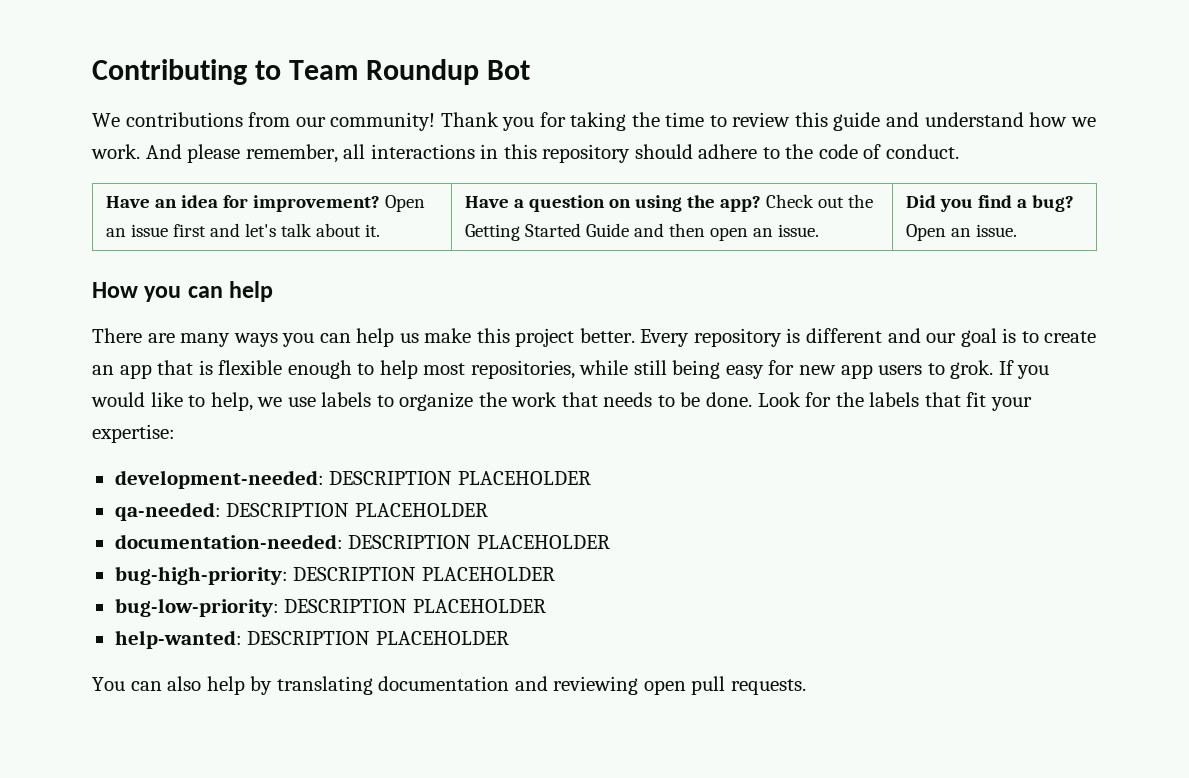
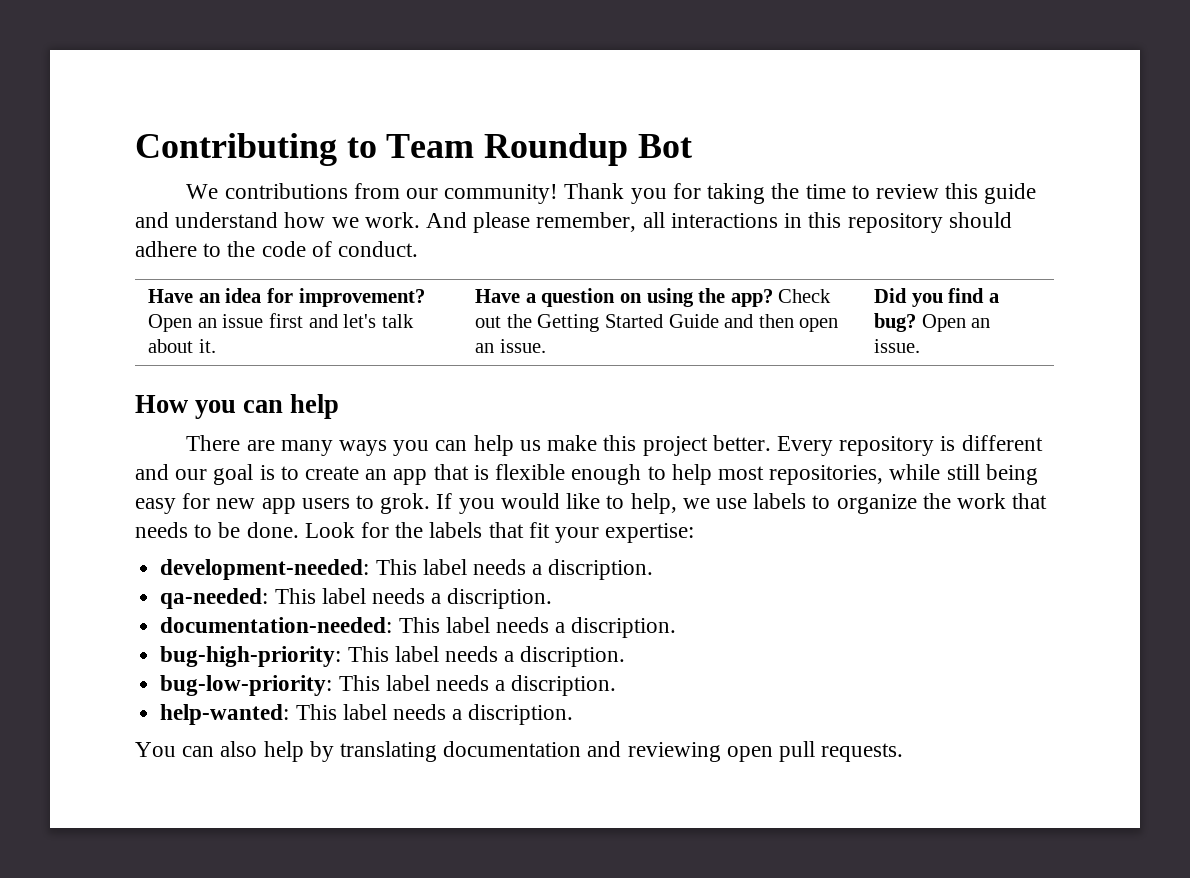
[329,471,591,485] [114,502,488,521] [114,534,610,549] [114,566,555,585] [114,598,546,617] [114,630,509,649] DESCRIPTION PLACEHOLDER // qa-needed: DESCRIPTION PLACEHOLDER // documentation-needed: DESCRIPTION PLACEHOLDER // bug-high-priority: DESCRIPTION PLACEHOLDER // bug-low-priority: DESCRIPTION PLACEHOLDER // help-wanted: DESCRIPTION PLACEHOLDER -> [375,559,654,580] [160,588,553,609] [160,617,677,638] [160,646,626,667] [160,675,617,696] [160,704,574,725] This label needs a discription. // qa-needed: This label needs a discription. // documentation-needed: This label needs a discription. // bug-high-priority: This label needs a discription. // bug-low-priority: This label needs a discription. // help-wanted: This label needs a discription.

